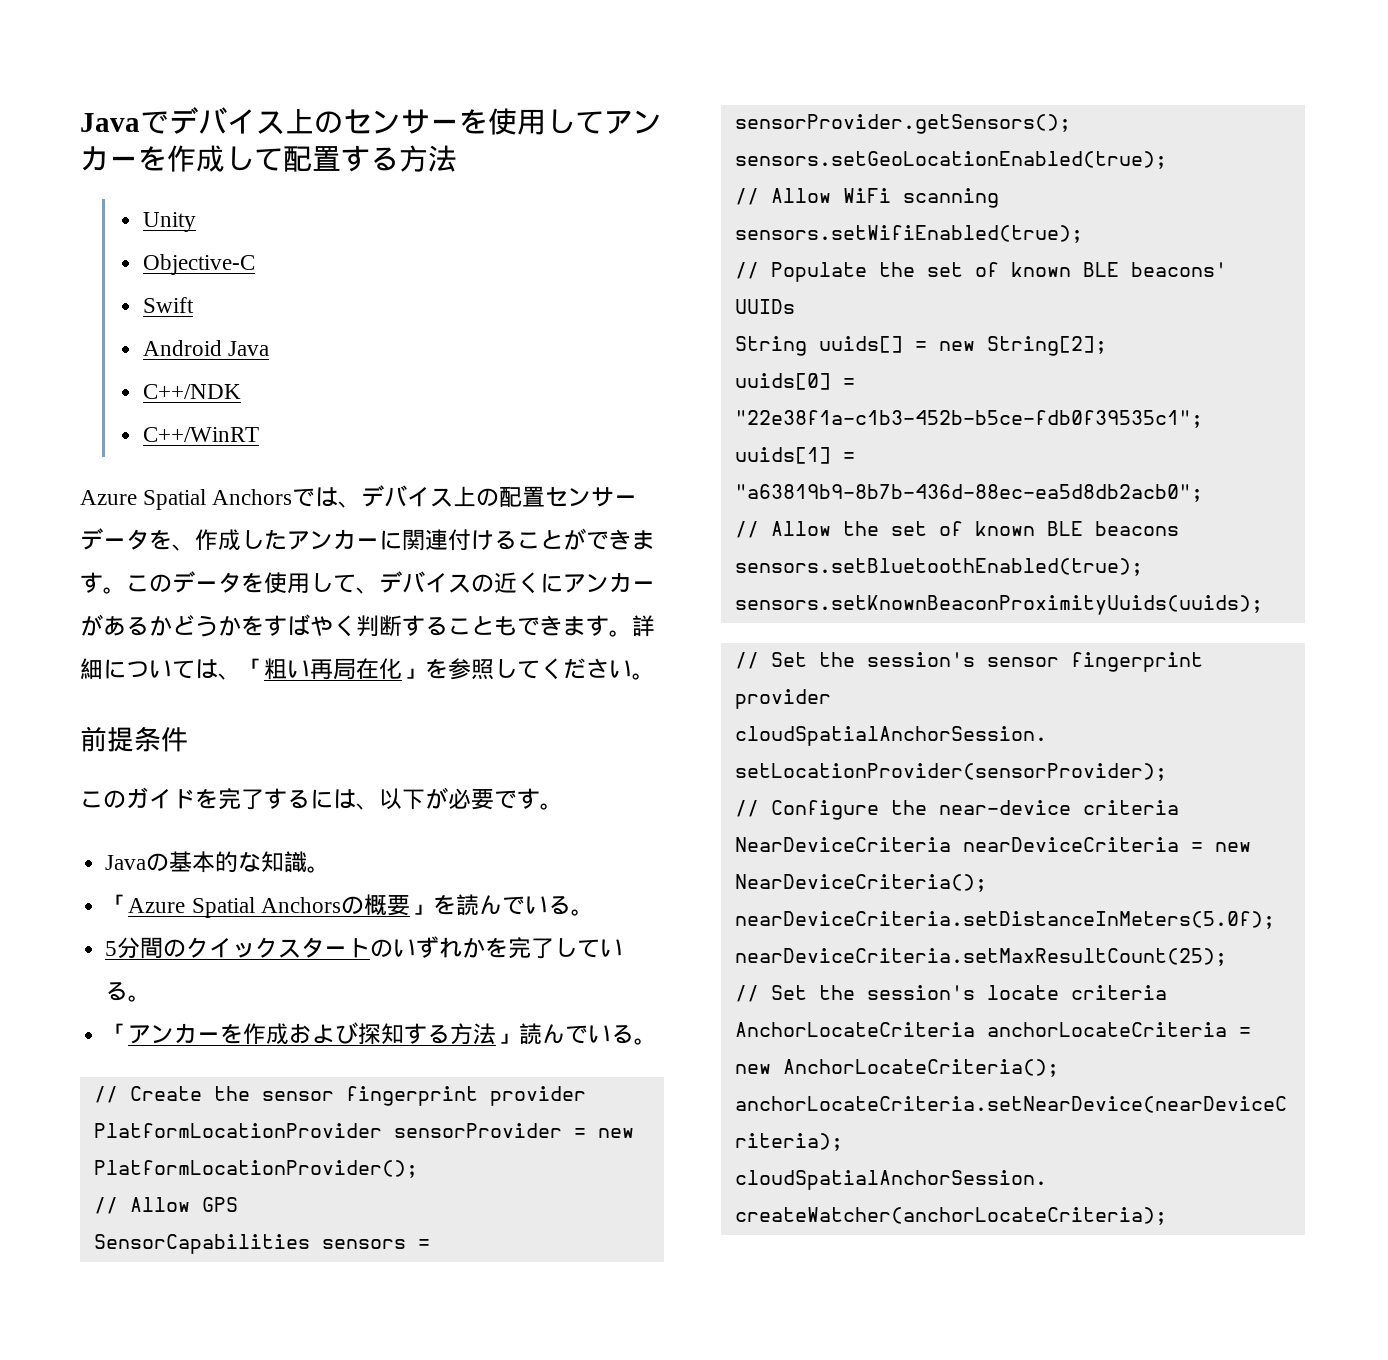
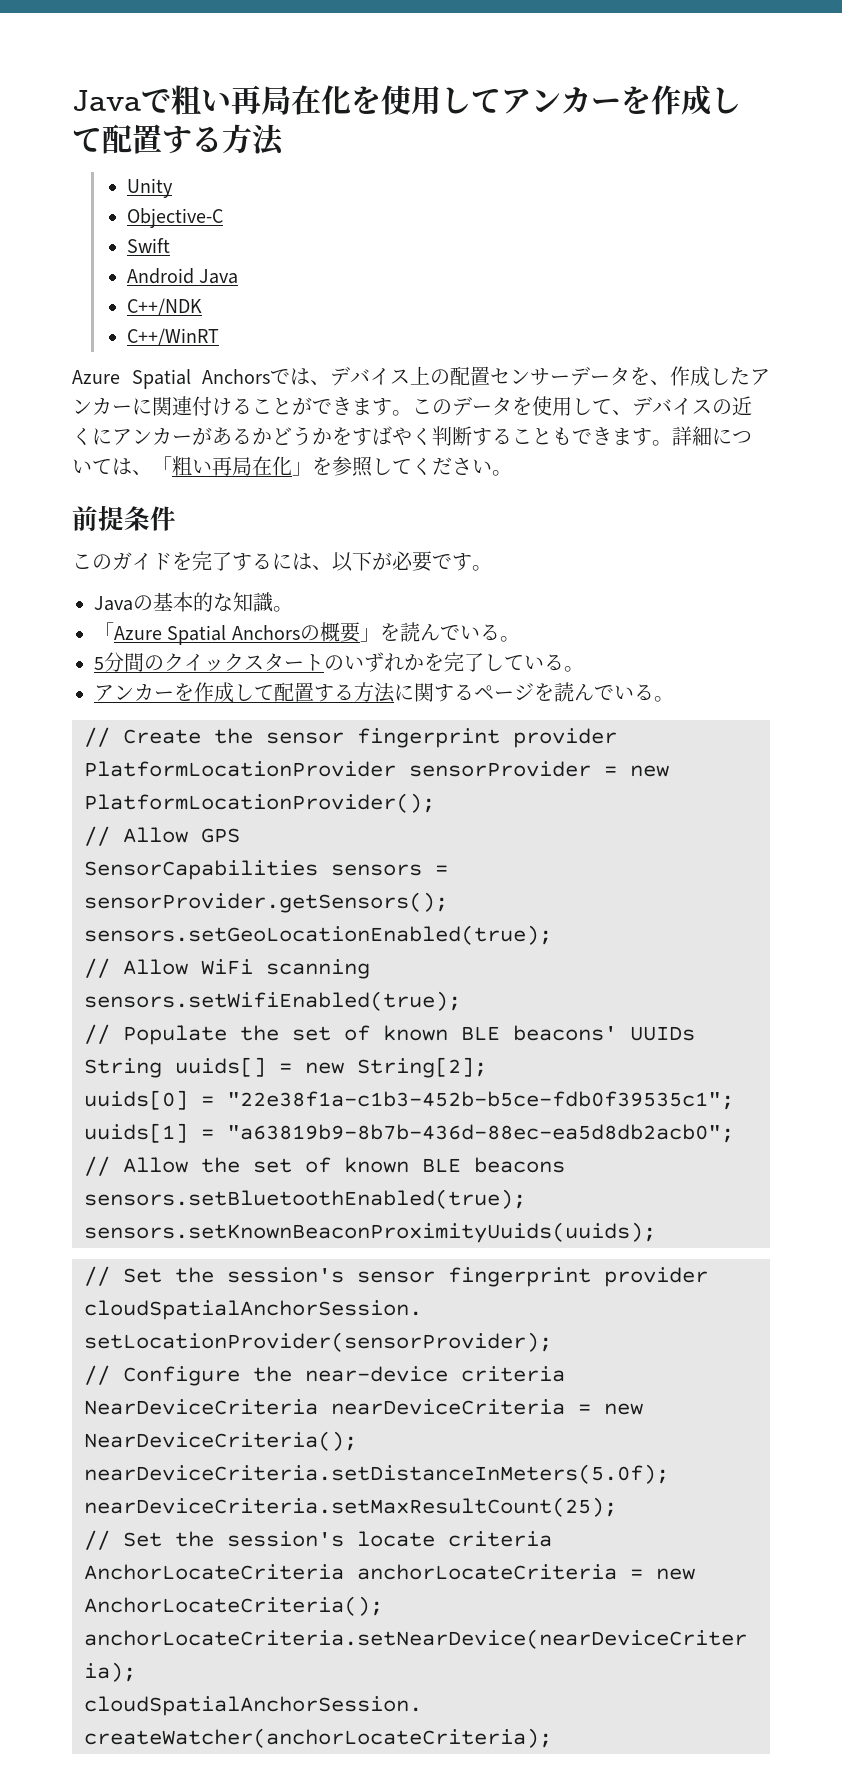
[169,107,459,135] デバイス上のセンサー -> [171,85,351,115] 粗い再局在化
[105,1022,520,1045] 「アンカーを作成および探知する方法」 -> [94,682,554,703] アンカーを作成して配置する方法に関するページを

